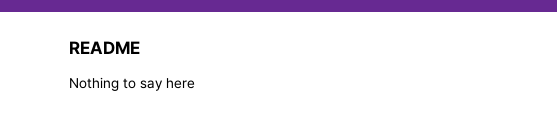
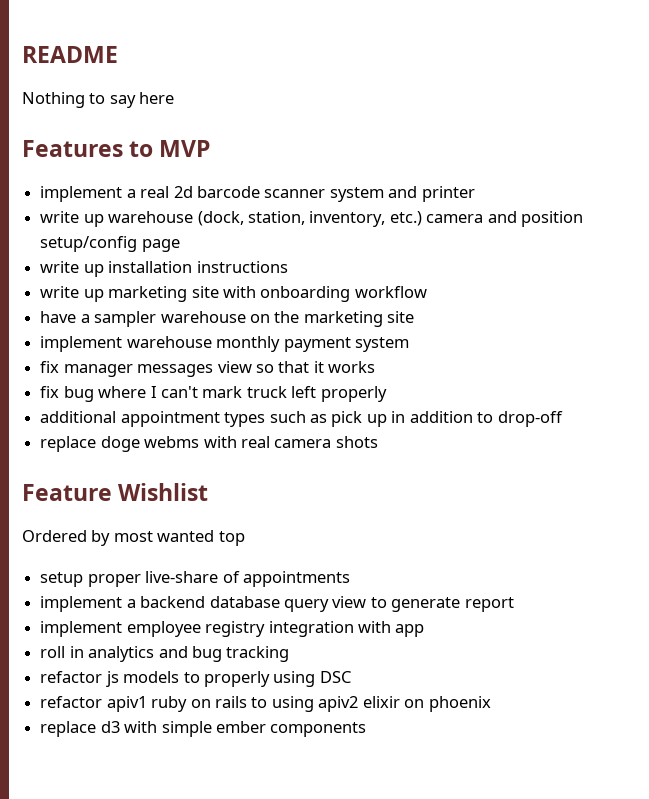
(195, 83) none -> [22,140,211,157] [40,186,475,202] [40,211,584,227] [40,236,180,252] [40,261,288,277] [40,286,427,302] [40,311,415,327] [40,336,409,352] [40,361,376,377] [40,386,387,402] [40,411,563,427] [40,436,378,452] [22,483,209,501] [22,530,245,546] [40,571,350,587] [40,596,514,612] [40,621,425,637] [40,646,290,662] [40,671,351,687] [40,696,491,712] [40,721,367,737] // Features to MVP // implement a real 2d barcode scanner system and printer // write up warehouse (dock, station, inventory, etc.) camera and position setup/config page // write up installation instructions // write up marketing site with onboarding workflow // have a sampler warehouse on the marketing site // implement warehouse monthly payment system // fix manager messages view so that it works // fix bug where I can't mark truck left properly // additional appointment types such as pick up in addition to drop-off // replace doge webms with real camera shots // Feature Wishlist // Ordered by most wanted top // setup proper live-share of appointments // implement a backend database query view to generate report // implement employee registry integration with app // roll in analytics and bug tracking // refactor js models to properly using DSC // refactor apiv1 ruby on rails to using apiv2 elixir on phoenix // replace d3 with simple ember components

